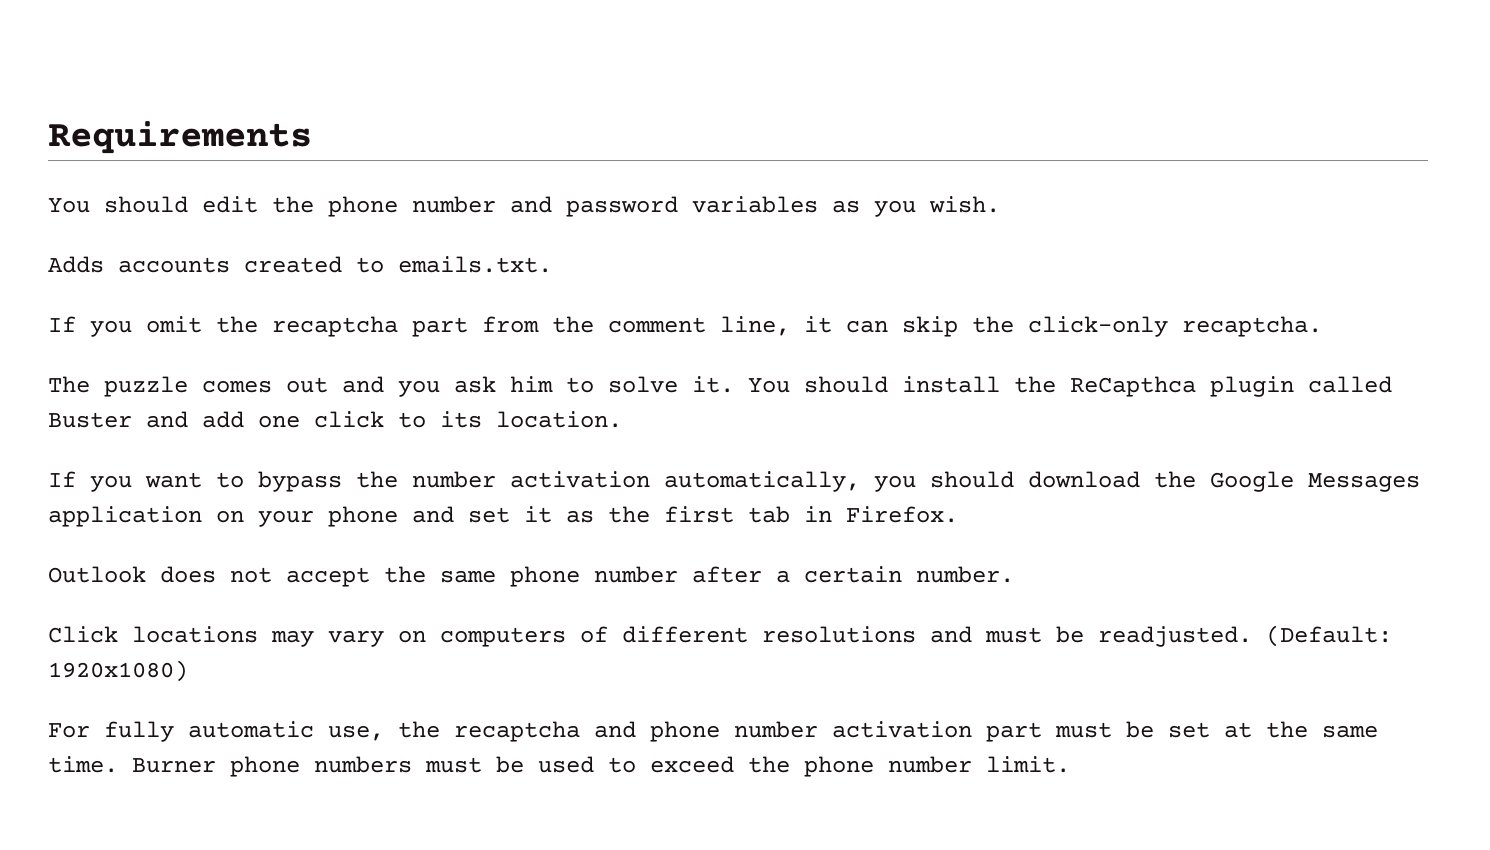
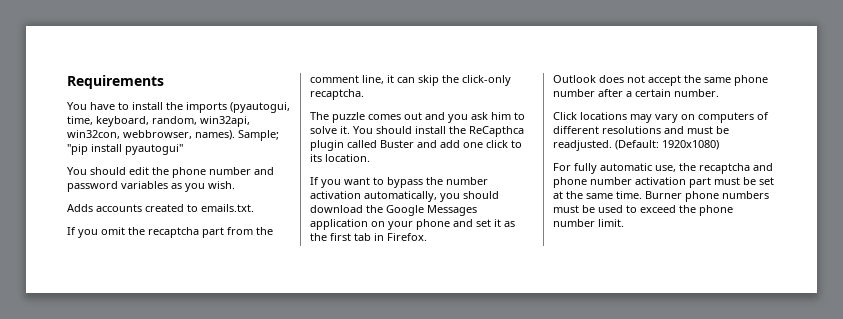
(312, 137) none -> [67,102,290,113] [67,116,250,127] [67,130,279,141] [67,144,183,155] // You have to install the imports (pyautogui, time, keyboard, random, win32api, win32con, webbrowser, names). Sample; "pip install pyautogui"

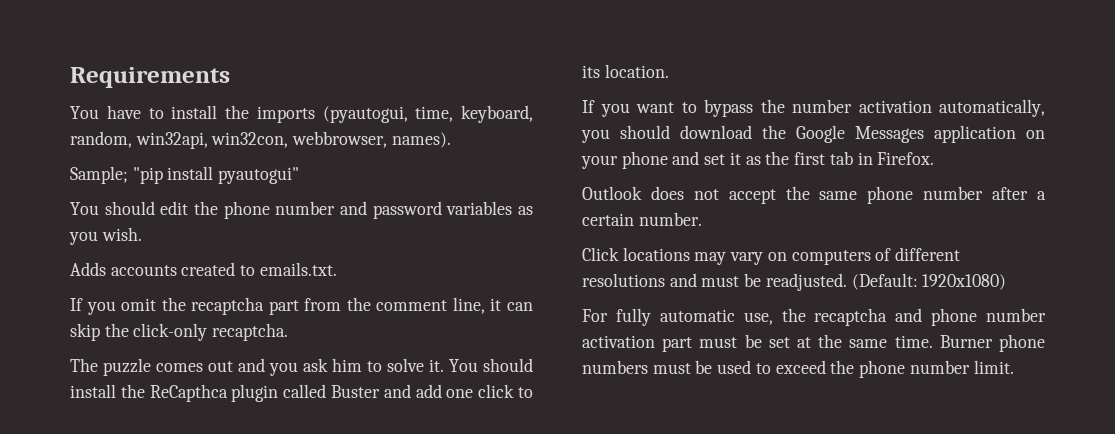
(235, 135) none -> (451, 140) //

